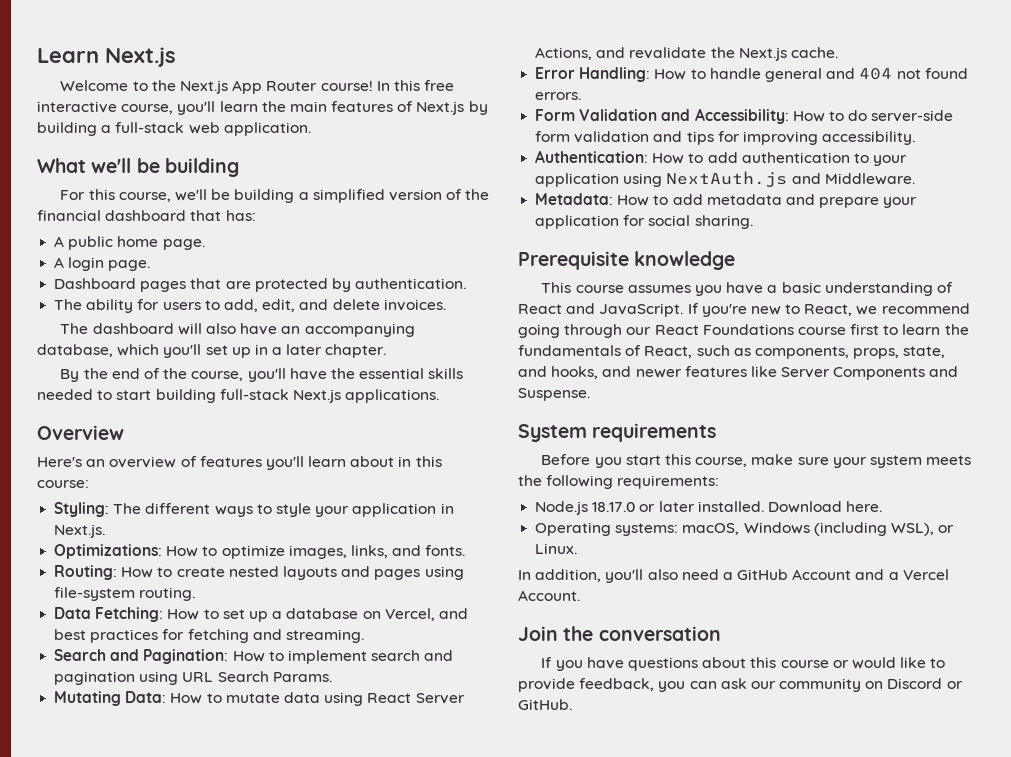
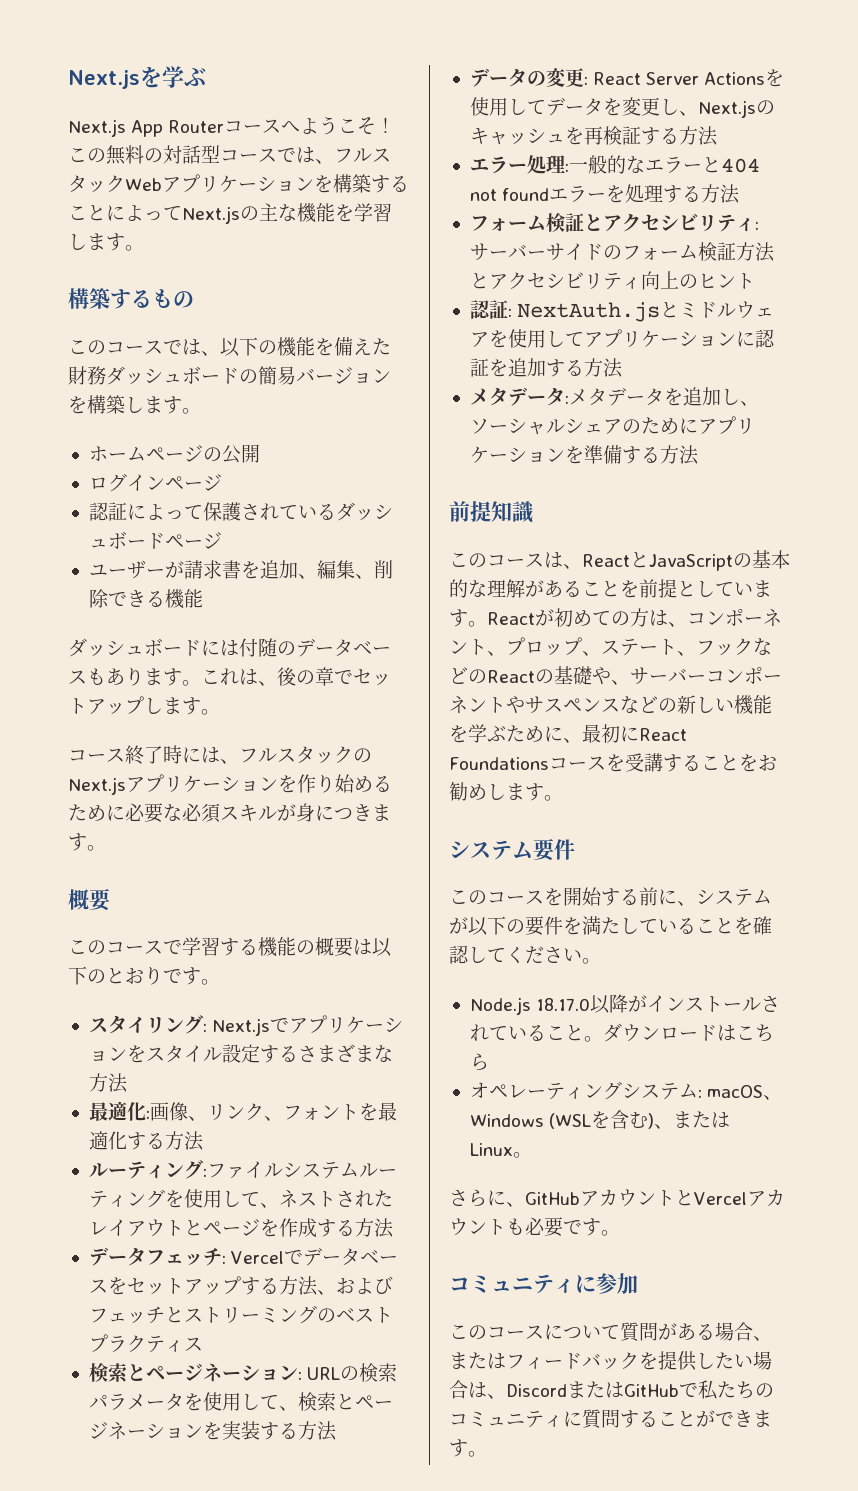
[37,47,176,67] [60,80,455,94] [37,101,488,115] [37,122,311,136] [37,158,239,177] [60,189,490,203] [37,210,256,221] [54,236,205,250] [54,257,151,271] [54,278,467,292] [54,299,446,313] [60,323,415,337] [37,344,387,358] [60,368,464,382] [37,389,440,403] [37,425,124,440] [37,456,442,470] [37,480,89,488] [54,502,454,517] [54,524,106,538] [54,544,466,559] [54,565,464,580] [54,587,196,601] [54,607,468,622] [54,629,364,643] [54,649,454,664] [54,671,332,685] [54,691,465,706] [535,47,838,61] [535,67,968,82] [535,92,582,100] [535,108,954,124] [535,131,916,145] [535,150,908,166] [535,171,915,188] [535,193,918,208] [535,215,753,229] [518,251,736,270] [541,282,953,296] [518,303,970,317] [518,324,969,338] [518,345,946,359] [518,366,959,380] [518,388,590,401] [518,423,717,442] [541,454,972,468] [518,475,720,489] [535,501,883,515] [535,522,955,536] [535,543,578,554] [518,569,949,583] [518,590,580,601] [518,626,721,641] [541,657,946,671] [518,678,963,692] [518,699,572,710] Learn Next.js // Welcome to the Next.js App Router course! In this free interactive course, you'll learn the main features of Next.js by building a full-stack web application. // What we'll be building // For this course, we'll be building a simplified version of the financial dashboard that has: // A public home page. // A login page. // Dashboard pages that are protected by authentication. // The ability for users to add, edit, and delete invoices. // The dashboard will also have an accompanying database, which you'll set up in a later chapter. // By the end of the course, you'll have the essential skills needed to start building full-stack Next.js applications. // Overview // Here's an overview of features you'll learn about in this course: // Styling: The different ways to style your application in Next.js. // Optimizations: How to optimize images, links, and fonts. // Routing: How to create nested layouts and pages using file-system routing. // Data Fetching: How to set up a database on Vercel, and best practices for fetching and streaming. // Search and Pagination: How to implement search and pagination using URL Search Params. // Mutating Data: How to mutate data using React Server Actions, and revalidate the Next.js cache. // Error Handling: How to handle general and 404 not found errors. // Form Validation and Accessibility: How to do server-side form validation and tips for improving accessibility. // Authentication: How to add authentication to your application using NextAuth.js and Middleware. // Metadata: How to add metadata and prepare your application for social sharing. // Prerequisite knowledge // This course assumes you have a basic understanding of React and JavaScript. If you're new to React, we recommend going through our React Foundations course first to learn the fundamentals of React, such as components, props, state, and hooks, and newer features like Server Components and Suspense. // System requirements // Before you start this course, make sure your system meets the following requirements: // Node.js 18.17.0 or later installed. Download here. // Operating systems: macOS, Windows (including WSL), or Linux. // In addition, you'll also need a GitHub Account and a Vercel Account. // Join the conversation // If you have questions about this course or would like to provide feedback, you can ask our community on Discord or GitHub. -> [68,66,206,89] [68,116,396,137] [68,145,391,165] [68,174,409,193] [68,203,392,224] [68,233,144,251] [68,288,194,309] [68,337,391,357] [68,366,391,385] [68,395,201,414] [88,444,260,464] [88,473,222,492] [88,502,393,521] [88,531,222,549] [88,560,393,579] [88,589,203,609] [68,638,391,657] [68,667,391,686] [68,696,220,715] [68,745,372,765] [68,774,392,795] [68,803,391,823] [68,833,106,851] [68,888,111,911] [68,937,392,957] [68,966,220,985] [88,1015,404,1036] [88,1044,393,1063] [88,1073,128,1093] [88,1101,397,1121] [88,1131,204,1151] [88,1160,397,1179] [88,1189,393,1208] [88,1218,394,1238] [88,1247,399,1266] [88,1276,393,1296] [88,1305,393,1324] [88,1334,203,1353] [88,1363,398,1383] [88,1392,393,1411] [88,1421,337,1441] [469,68,785,87] [469,97,775,118] [469,126,718,146] [469,155,760,174] [469,184,741,204] [469,213,759,232] [469,242,775,262] [469,271,755,290] [469,300,775,322] [469,329,775,348] [469,358,623,378] [469,387,759,406] [469,416,755,435] [469,445,699,465] [449,501,534,523] [449,550,790,571] [449,579,772,598] [449,608,782,627] [449,637,772,656] [449,666,782,685] [449,695,772,715] [449,724,687,743] [449,753,777,772] [449,782,563,801] [449,838,575,861] [449,887,772,906] [449,916,772,936] [449,945,601,964] [469,994,781,1015] [469,1023,774,1042] [469,1053,489,1071] [469,1081,783,1100] [469,1110,731,1129] [469,1143,532,1158] [449,1189,785,1207] [449,1217,620,1237] [449,1273,638,1294] [449,1322,772,1342] [449,1351,772,1371] [449,1380,774,1400] [449,1409,772,1429] [449,1439,487,1457] Next.jsを学ぶ // Next.js App Routerコースへようこそ！この無料の対話型コースでは、フルスタックWebアプリケーションを構築することによってNext.jsの主な機能を学習します。 // 構築するもの // このコースでは、以下の機能を備えた財務ダッシュボードの簡易バージョンを構築します。 // ホームページの公開 // ログインページ // 認証によって保護されているダッシュボードページ // ユーザーが請求書を追加、編集、削除できる機能 // ダッシュボードには付随のデータベースもあります。これは、後の章でセットアップします。 // コース終了時には、フルスタックのNext.jsアプリケーションを作り始めるために必要な必須スキルが身につきます。 // 概要 // このコースで学習する機能の概要は以下のとおりです。 // スタイリング: Next.jsでアプリケーションをスタイル設定するさまざまな方法 // 最適化:画像、リンク、フォントを最適化する方法 // ルーティング:ファイルシステムルーティングを使用して、ネストされたレイアウトとページを作成する方法 // データフェッチ: Vercelでデータベースをセットアップする方法、およびフェッチとストリーミングのベストプラクティス // 検索とページネーション: URLの検索パラメータを使用して、検索とページネーションを実装する方法 // データの変更: React Server Actionsを使用してデータを変更し、Next.jsのキャッシュを再検証する方法 // エラー処理:一般的なエラーと404 not foundエラーを処理する方法 // フォーム検証とアクセシビリティ:サーバーサイドのフォーム検証方法とアクセシビリティ向上のヒント // 認証: NextAuth.jsとミドルウェアを使用してアプリケーションに認証を追加する方法 // メタデータ:メタデータを追加し、ソーシャルシェアのためにアプリケーションを準備する方法 // 前提知識 // このコースは、ReactとJavaScriptの基本的な理解があることを前提としています。Reactが初めての方は、コンポーネント、プロップ、ステート、フックなどのReactの基礎や、サーバーコンポーネントやサスペンスなどの新しい機能を学ぶために、最初にReact Foundationsコースを受講することをお勧めします。 // システム要件 // このコースを開始する前に、システムが以下の要件を満たしていることを確認してください。 // Node.js 18.17.0以降がインストールされていること。ダウンロードはこちら // オペレーティングシステム: macOS、Windows (WSLを含む)、またはLinux。 // さらに、GitHubアカウントとVercelアカウントも必要です。 // コミュニティに参加 // このコースについて質問がある場合、またはフィードバックを提供したい場合は、DiscordまたはGitHubで私たちのコミュニティに質問することができます。

